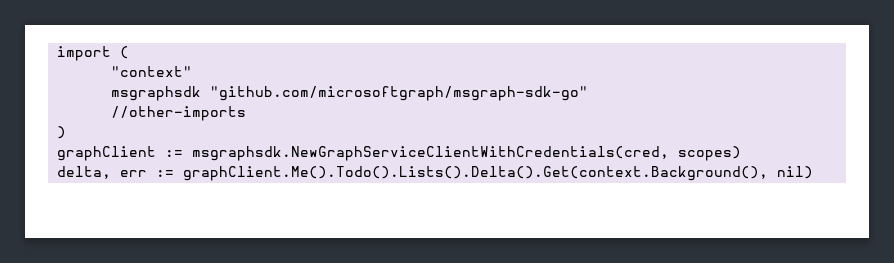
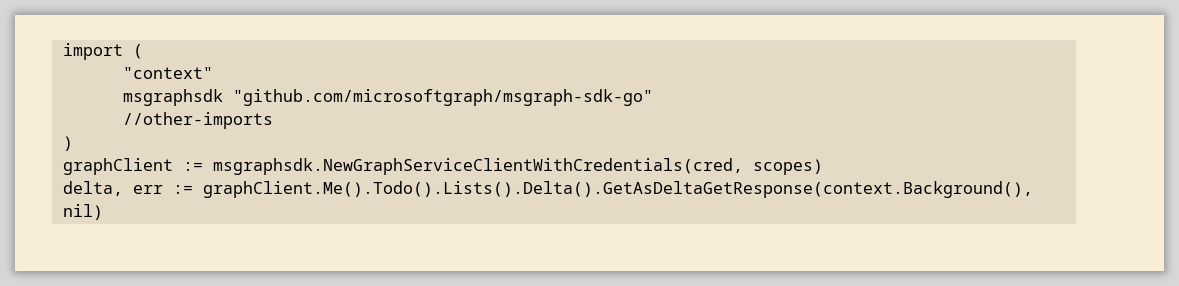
[182,166,768,181] graphClient.Me().Todo().Lists().Delta().Get(context.Background(), -> [202,181,1033,198] graphClient.Me().Todo().Lists().Delta().GetAsDeltaGetResponse(context.Background(),

